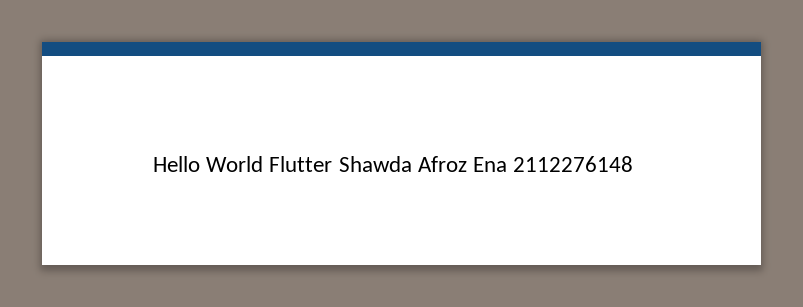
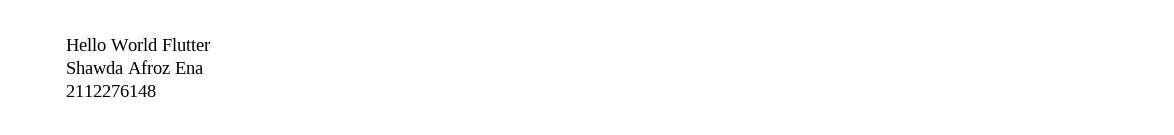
(333, 164) none -> (210, 44) //
(508, 164) none -> (203, 68) //

